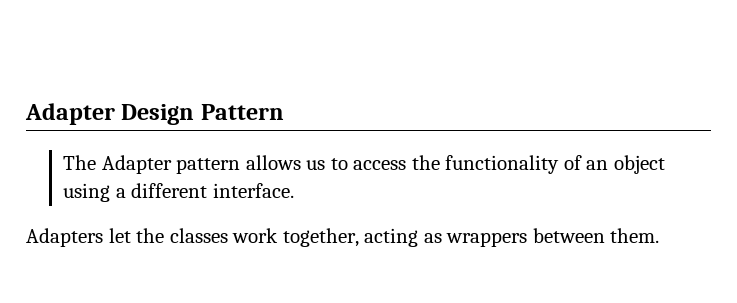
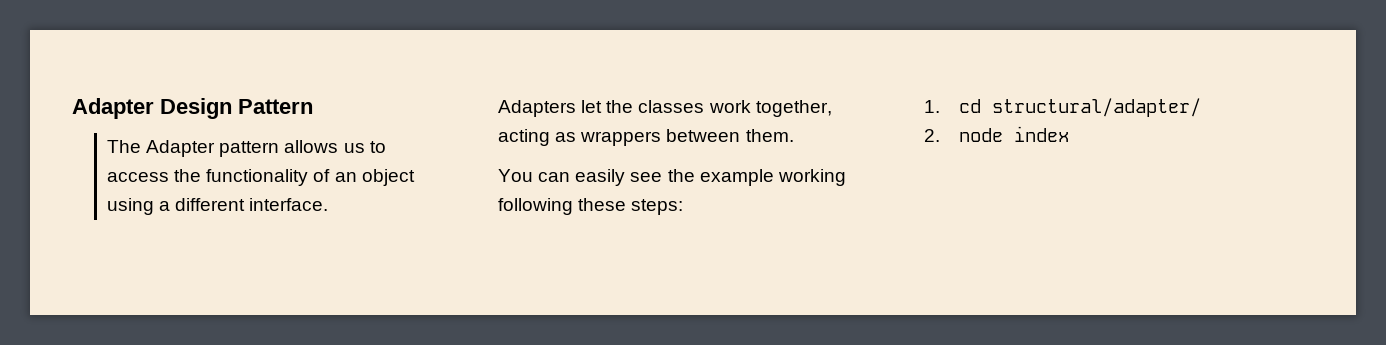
(660, 235) none -> [498,169,846,186] [498,198,684,215] [924,98,1202,117] [924,126,1070,142] // You can easily see the example working following these steps: // 1. cd structural/adapter/ // 2. node index

